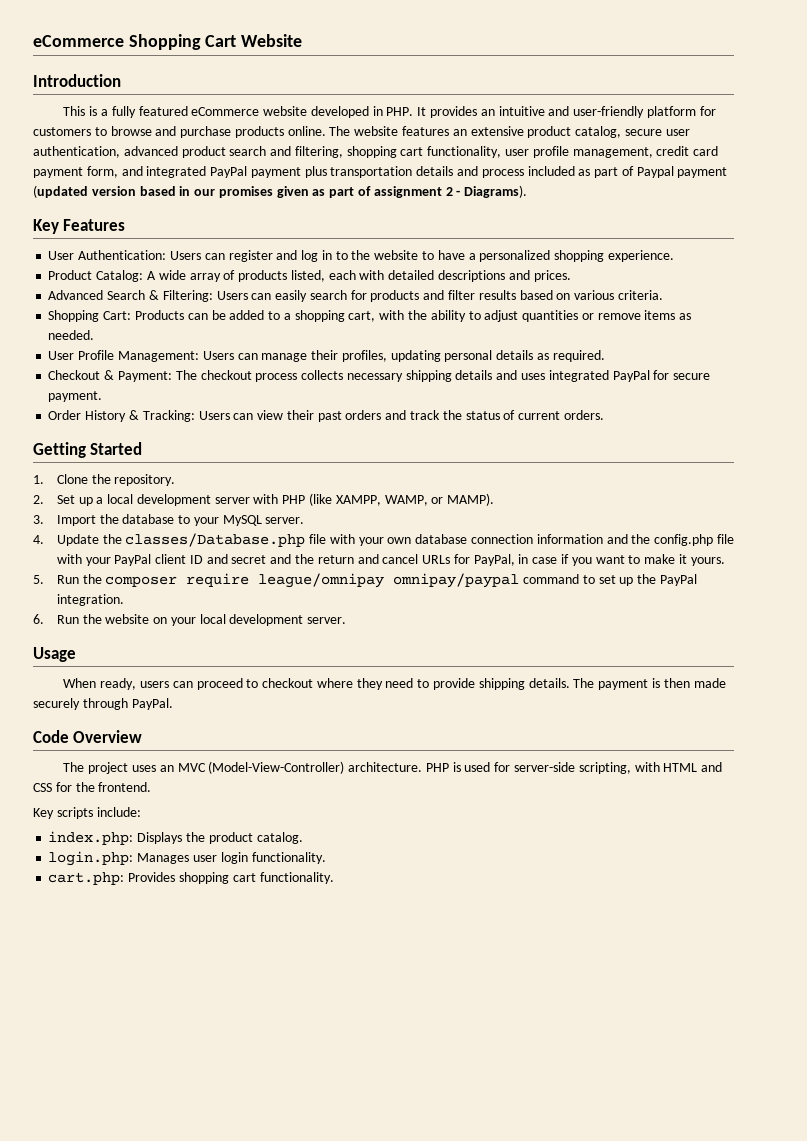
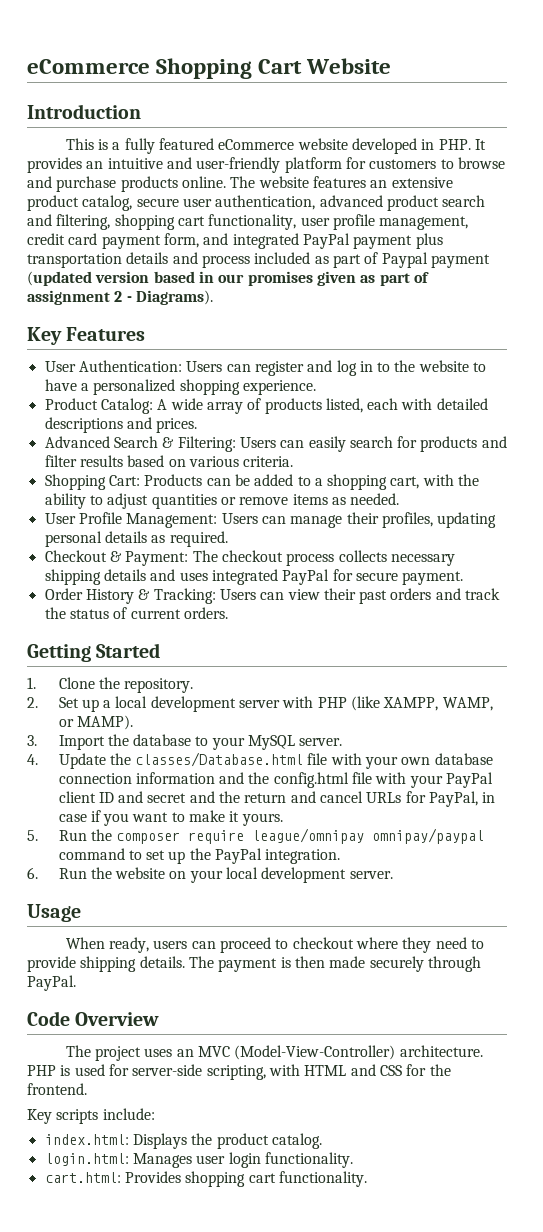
[125,533,306,547] classes/Database.php -> [135,752,304,767] classes/Database.html
[654,534,714,546] config.php -> [273,772,349,788] config.html
[48,831,134,845] index.php: -> [44,1134,129,1145] index.html:
[48,851,134,866] login.php: -> [44,1153,129,1166] login.html:
[48,872,125,885] cart.php: -> [44,1172,121,1183] cart.html:

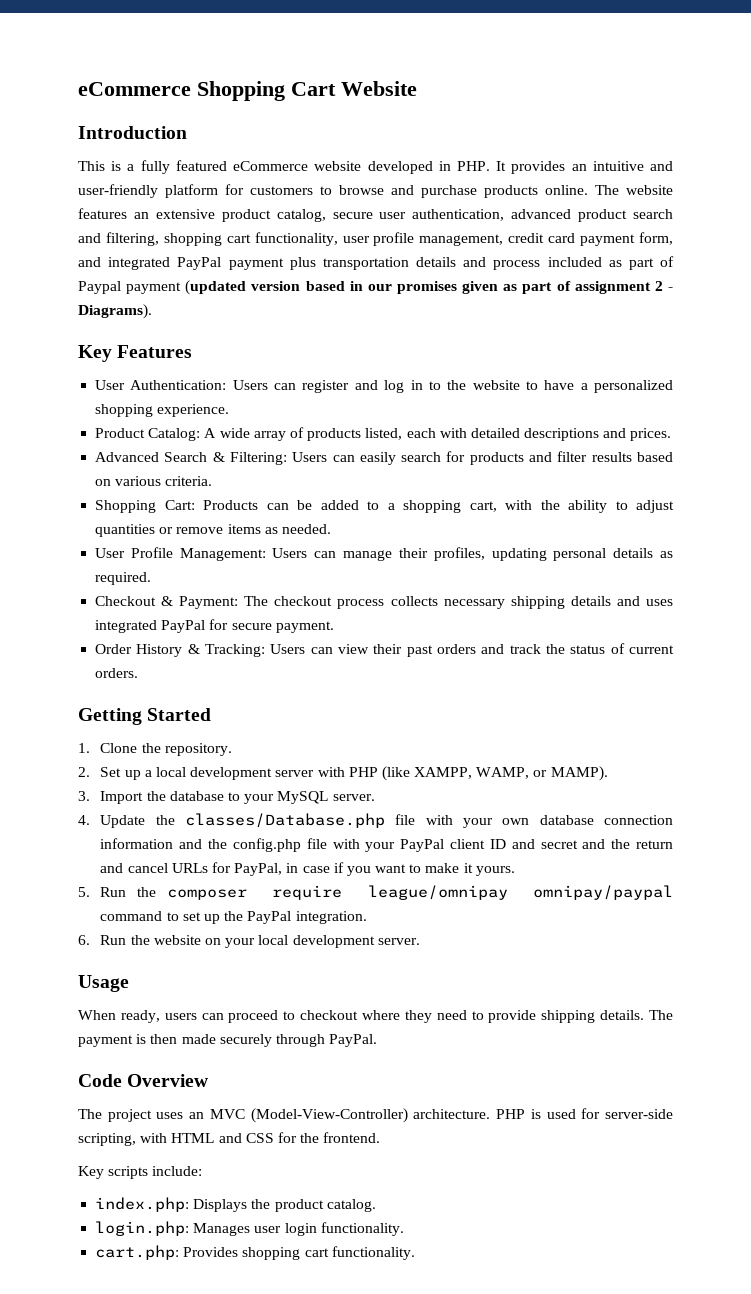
[135,752,304,767] classes/Database.html -> [185,813,386,828] classes/Database.php
[273,772,349,788] config.html -> [232,838,301,852] config.php
[44,1134,129,1145] index.html: -> [95,1197,190,1212] index.php:
[44,1153,129,1166] login.html: -> [95,1221,190,1236] login.php:
[44,1172,121,1183] cart.html: -> [95,1245,180,1260] cart.php:

